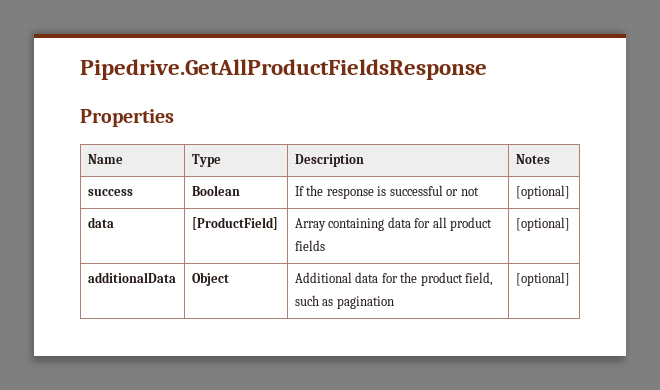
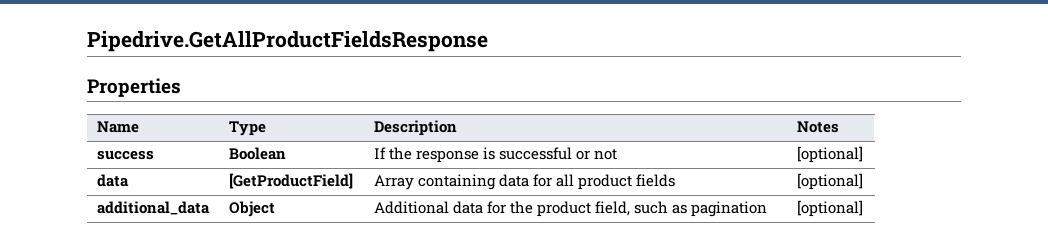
[191,217,278,230] [ProductField] -> [228,173,353,189] [GetProductField]
[87,272,176,283] additionalData -> [96,201,210,215] additional_data

